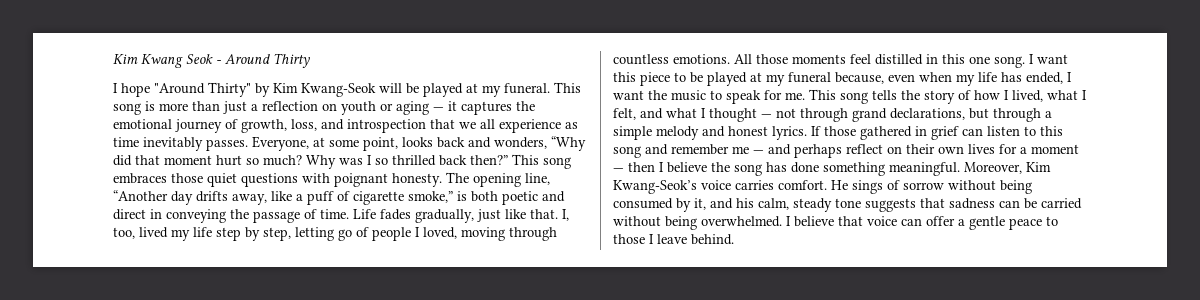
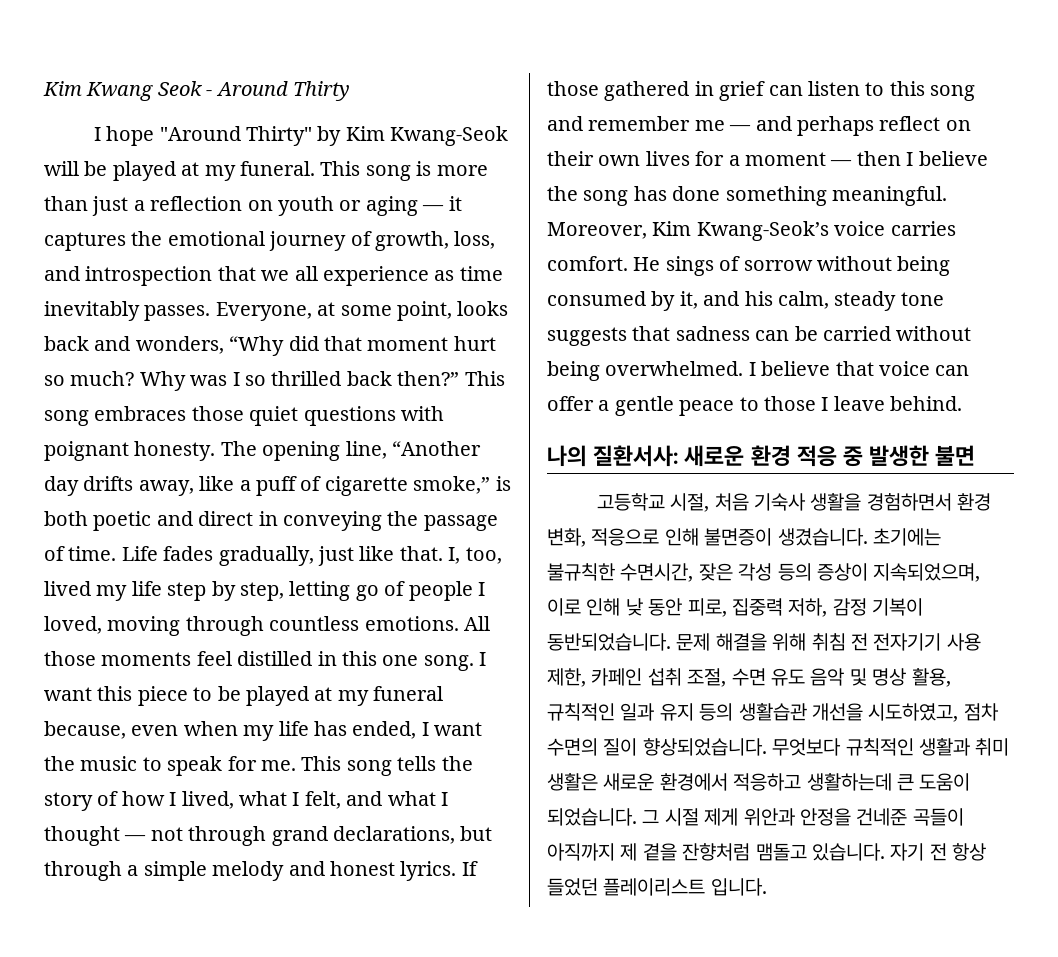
(734, 239) none -> [547,445,976,467] [596,493,992,512] [547,528,941,547] [547,563,981,582] [547,598,924,617] [547,633,981,651] [547,668,951,687] [547,703,999,722] [547,738,1010,756] [547,773,971,791] [547,808,964,826] [547,843,987,861] [547,878,767,896] // 나의 질환서사: 새로운 환경 적응 중 발생한 불면 // 고등학교 시절, 처음 기숙사 생활을 경험하면서 환경 변화, 적응으로 인해 불면증이 생겼습니다. 초기에는 불규칙한 수면시간, 잦은 각성 등의 증상이 지속되었으며, 이로 인해 낮 동안 피로, 집중력 저하, 감정 기복이 동반되었습니다. 문제 해결을 위해 취침 전 전자기기 사용 제한, 카페인 섭취 조절, 수면 유도 음악 및 명상 활용, 규칙적인 일과 유지 등의 생활습관 개선을 시도하였고, 점차 수면의 질이 향상되었습니다. 무엇보다 규칙적인 생활과 취미 생활은 새로운 환경에서 적응하고 생활하는데 큰 도움이 되었습니다. 그 시절 제게 위안과 안정을 건네준 곡들이 아직까지 제 곁을 잔향처럼 맴돌고 있습니다. 자기 전 항상 들었던 플레이리스트 입니다.

